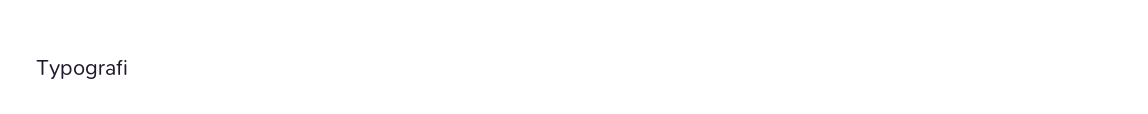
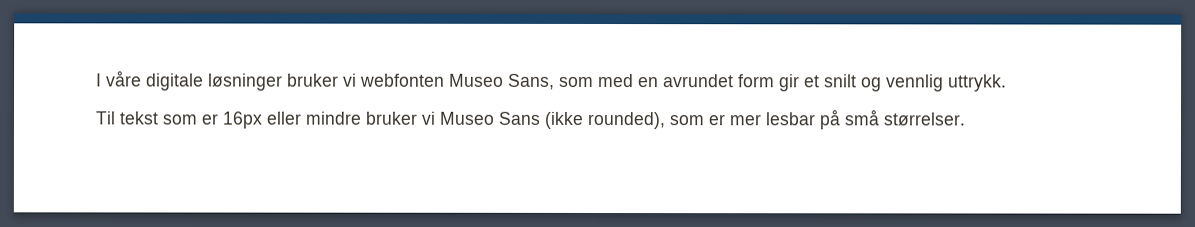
[36,59,128,80] Typografi -> [96,70,1007,92] [95,109,966,130] I våre digitale løsninger bruker vi webfonten Museo Sans, som med en avrundet form gir et snilt og vennlig uttrykk. // Til tekst som er 16px eller mindre bruker vi Museo Sans (ikke rounded), som er mer lesbar på små størrelser.

